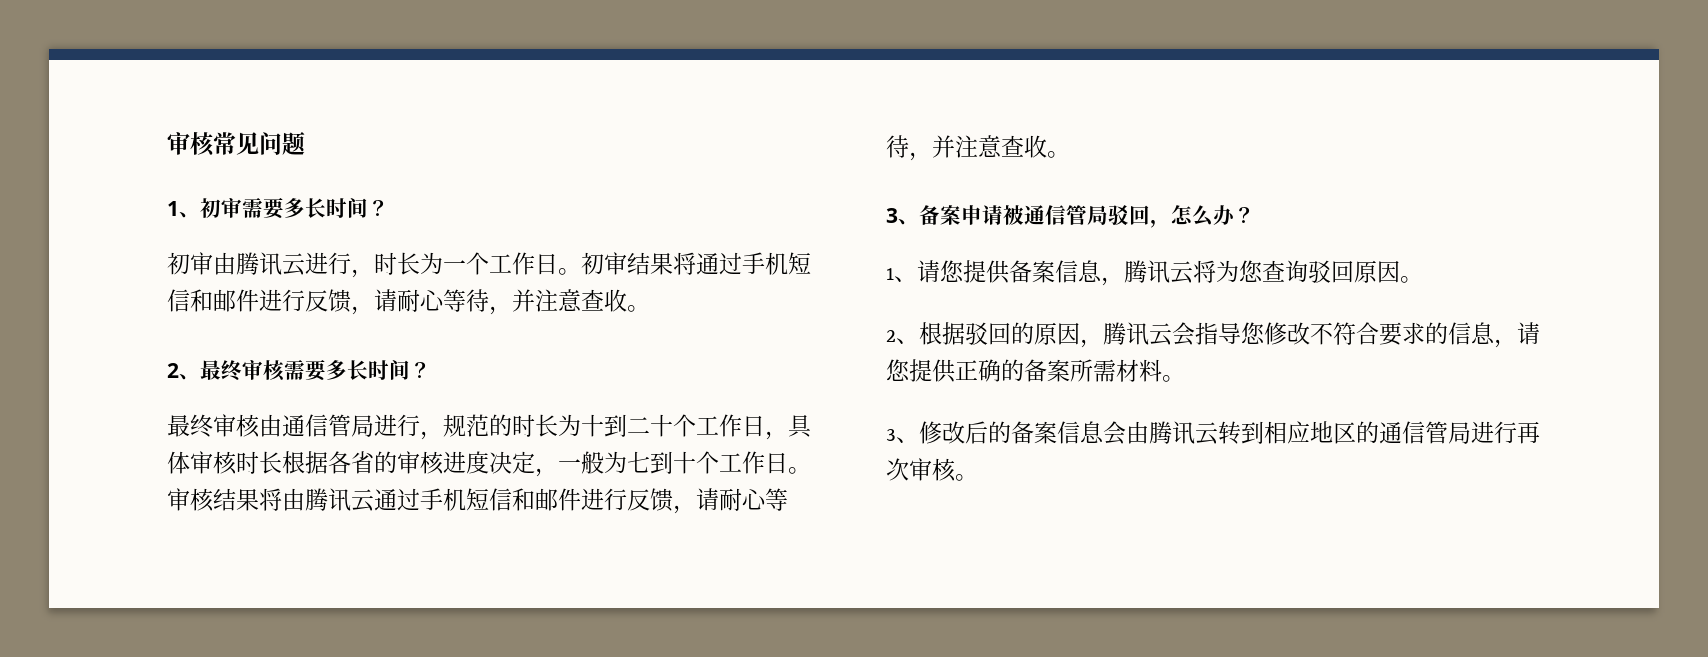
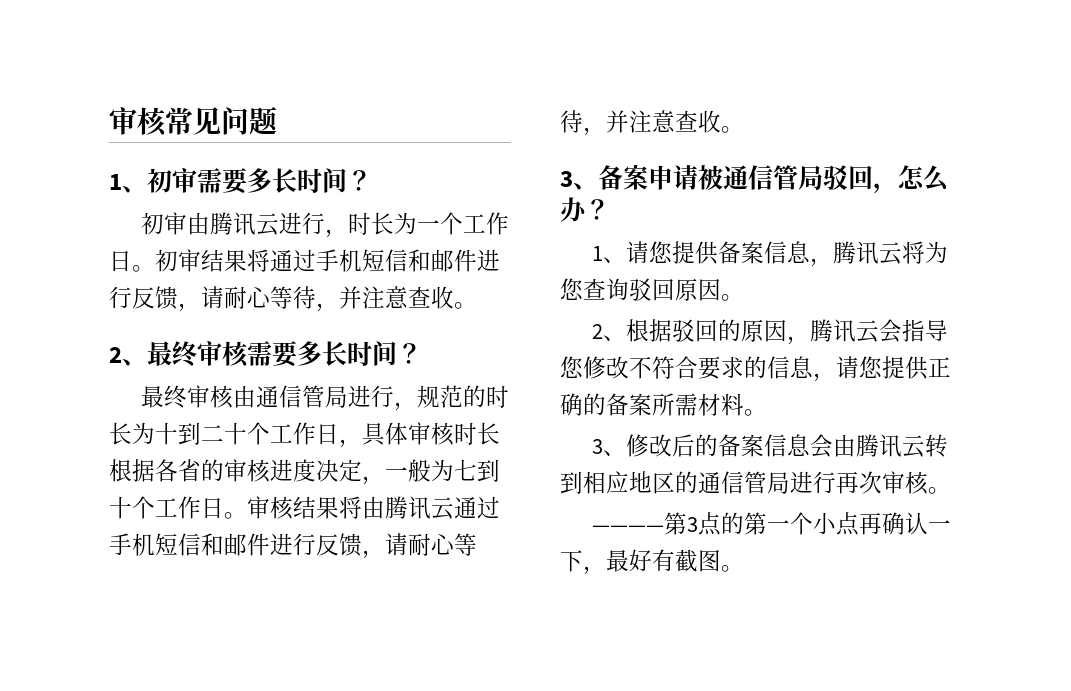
(978, 477) none -> [591,512,951,536] [560,549,744,575] // ————第3点的第一个小点再确认一下，最好有截图。

